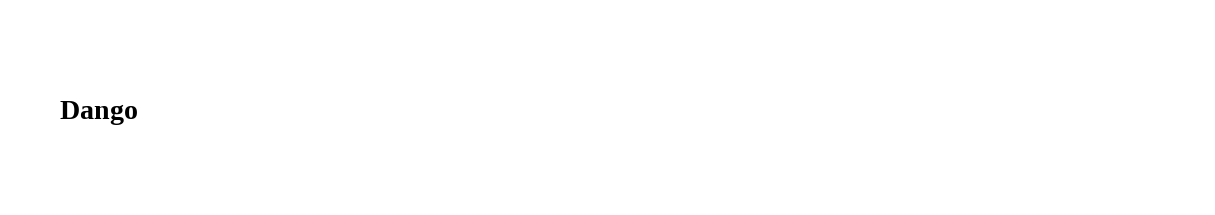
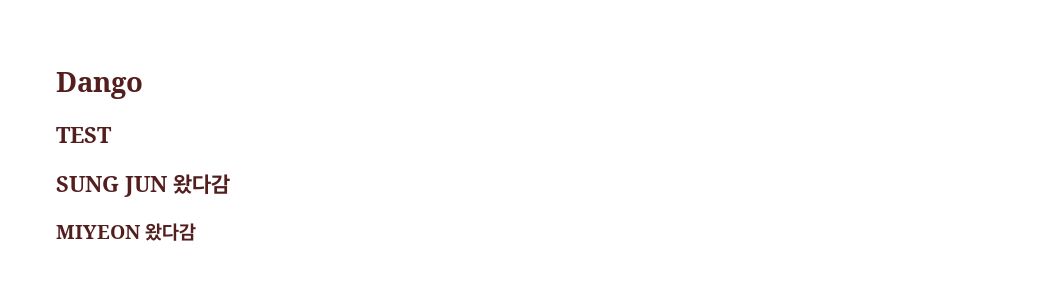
(138, 113) none -> [56,127,112,143] [56,174,230,197] [56,223,197,241] // TEST // SUNG JUN 왔다감 // MIYEON 왔다감

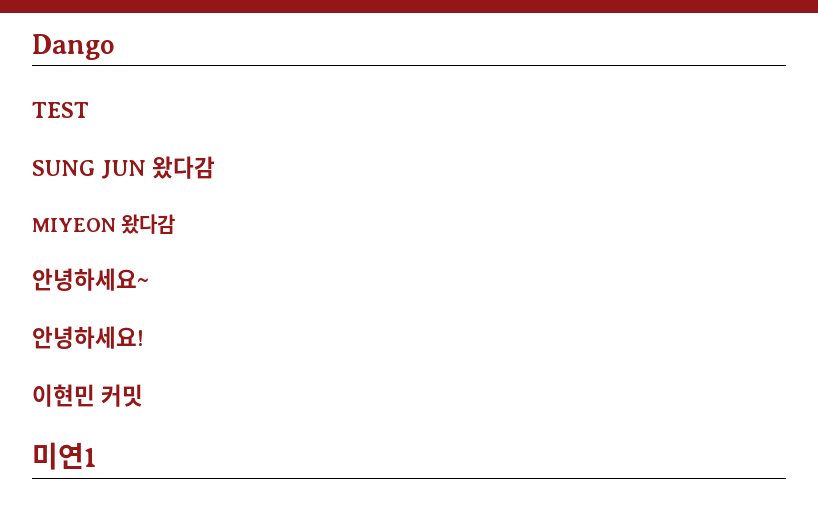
(197, 232) none -> [32,268,149,291] [32,326,144,349] [32,384,144,407] [32,442,97,470] // 안녕하세요~ // 안녕하세요! // 이현민 커밋 // 미연1

